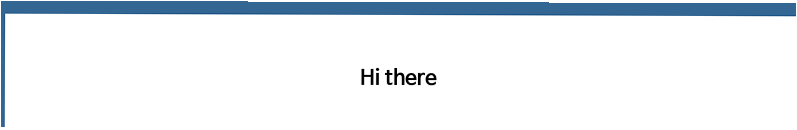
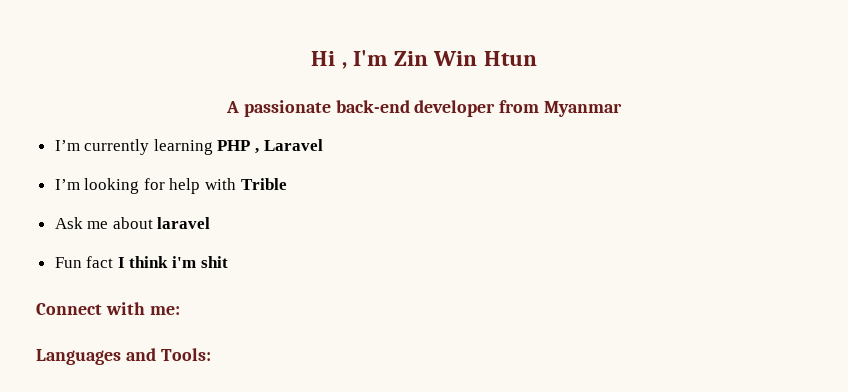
[384,67,438,87] there -> [341,50,537,69] [225,100,623,117] [54,139,323,155] [54,178,287,194] [54,217,211,229] [54,256,228,268] [36,302,180,315] [36,348,211,365] , I'm Zin Win Htun // A passionate back-end developer from Myanmar // I’m currently learning PHP , Laravel // I’m looking for help with Trible // Ask me about laravel // Fun fact I think i'm shit // Connect with me: // Languages and Tools:

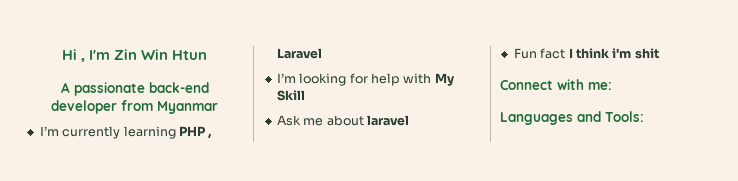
[240,178,287,190] Trible -> [434,73,454,86] [276,90,305,101] My Skill

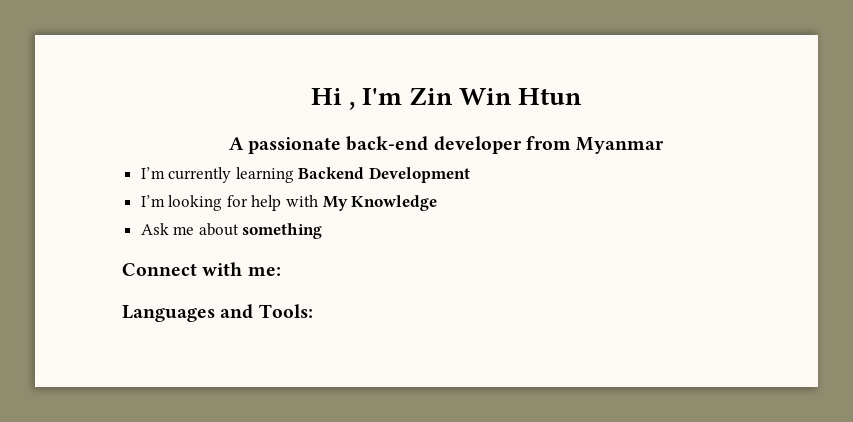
[178,126,213,139] [276,48,322,59] PHP , Laravel -> [298,167,471,183] Backend Development
[276,90,305,101] Skill -> [351,195,438,211] Knowledge
[366,115,409,126] [513,48,659,59] laravel // Fun fact I think i'm shit -> [242,223,323,239] something

